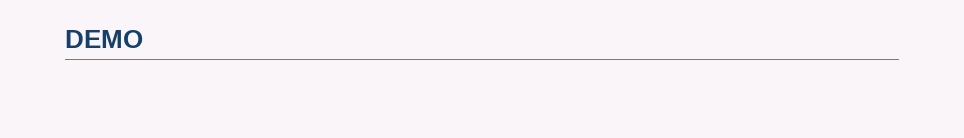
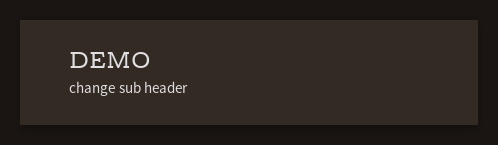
(143, 39) none -> [69,81,189,96] // change sub header

